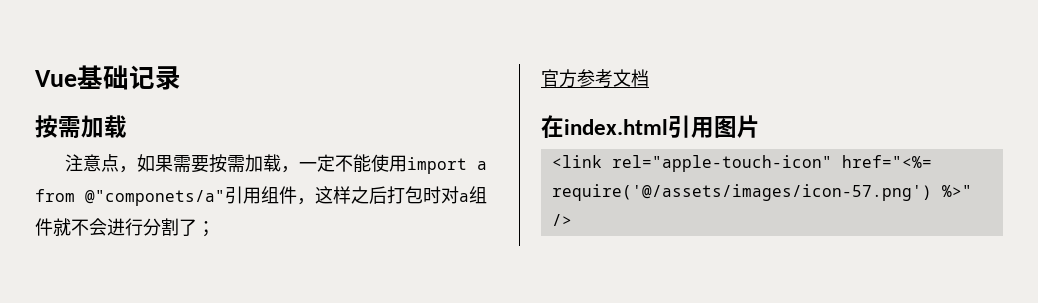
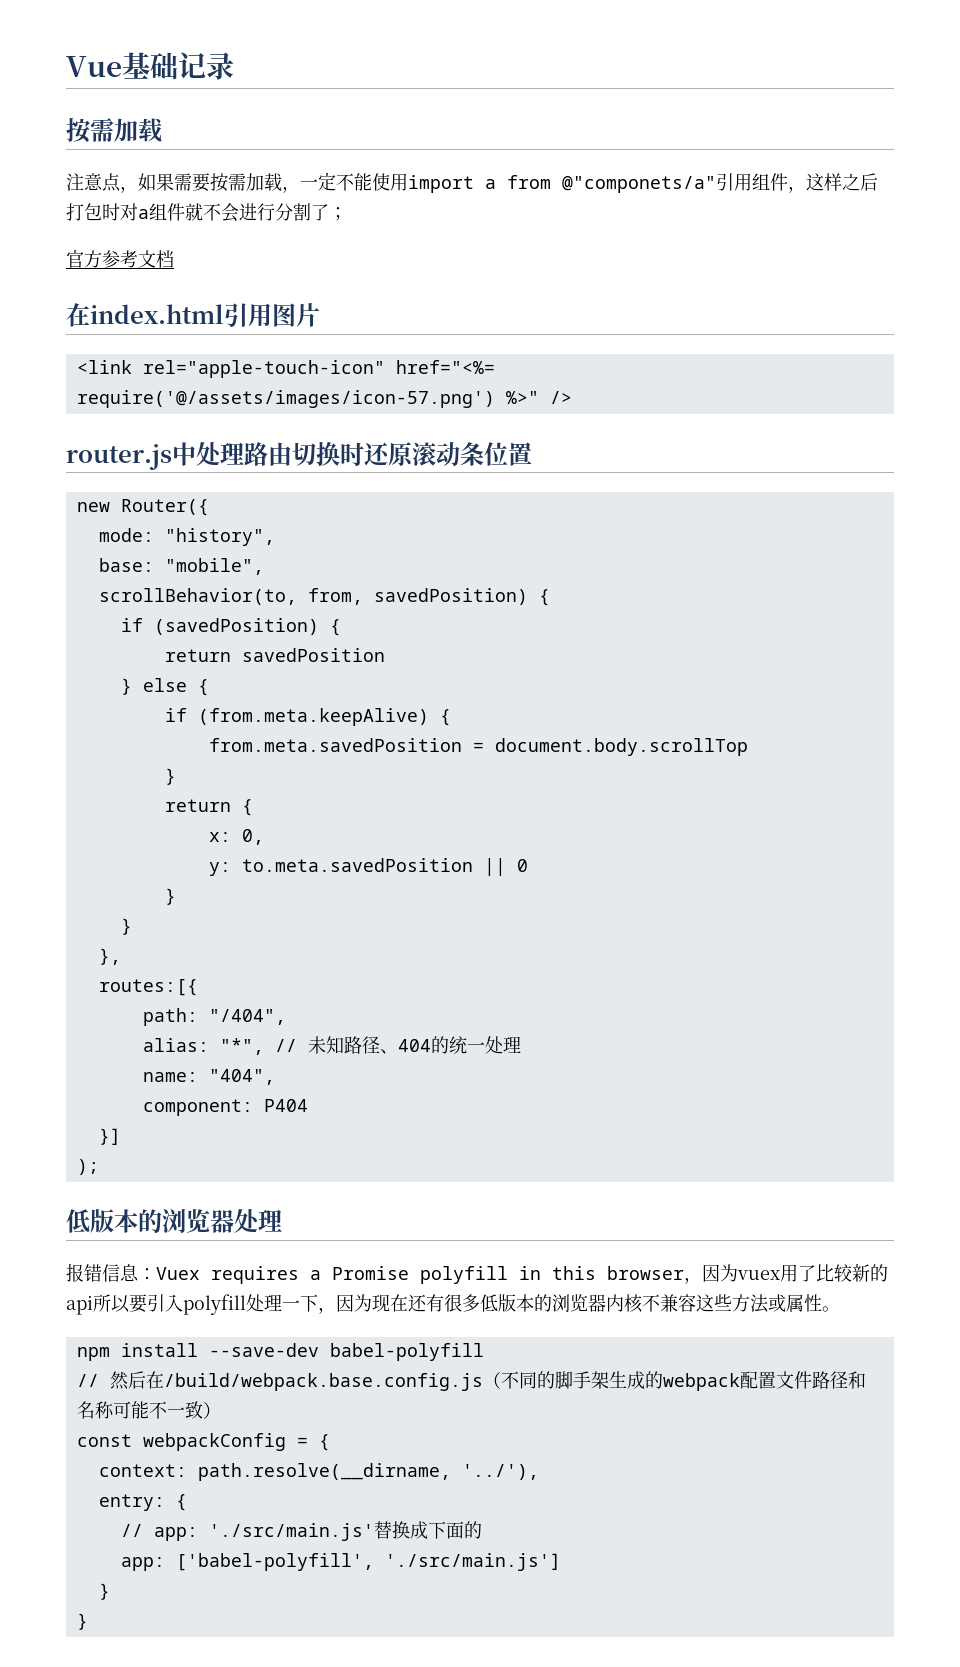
(572, 220) none -> [66,441,532,470] [76,499,209,516] [98,528,275,546] [98,558,264,575] [98,588,550,606] [120,618,341,636] [164,648,385,662] [120,678,209,696] [164,708,451,726] [208,738,748,756] [164,768,176,785] [164,799,253,816] [208,829,264,845] [208,858,528,876] [164,888,176,905] [120,918,132,935] [98,948,121,965] [98,979,198,996] [142,1008,286,1026] [142,1036,521,1055] [142,1069,275,1085] [142,1099,308,1116] [98,1128,121,1145] [76,1159,99,1175] [66,1209,282,1233] [66,1263,888,1284] [66,1294,840,1315] [76,1343,484,1361] [76,1371,866,1391] [76,1401,221,1419] [76,1433,330,1451] [98,1463,539,1481] [98,1494,187,1511] [120,1521,482,1541] [120,1553,561,1571] [98,1583,110,1600] [76,1613,88,1630] // router.js中处理路由切换时还原滚动条位置 // new Router({ // mode: "history", // base: "mobile", // scrollBehavior(to, from, savedPosition) { // if (savedPosition) { // return savedPosition // } else { // if (from.meta.keepAlive) { // from.meta.savedPosition = document.body.scrollTop // } // return { // x: 0, // y: to.meta.savedPosition || 0 // } // } // }, // routes:[{ // path: "/404", // alias: "*", // 未知路径、404的统一处理 // name: "404", // component: P404 // }] // ); // 低版本的浏览器处理 // 报错信息：Vuex requires a Promise polyfill in this browser，因为vuex用了比较新的api所以要引入polyfill处理一下，因为现在还有很多低版本的浏览器内核不兼容这些方法或属性。 // npm install --save-dev babel-polyfill // // 然后在/build/webpack.base.config.js（不同的脚手架生成的webpack配置文件路径和名称可能不一致） // const webpackConfig = { // context: path.resolve(__dirname, '../'), // entry: { // // app: './src/main.js'替换成下面的 // app: ['babel-polyfill', './src/main.js'] // } // }

